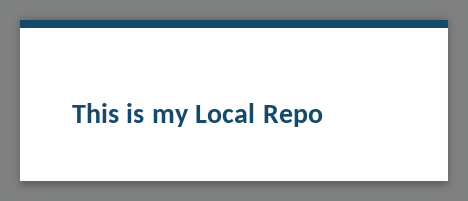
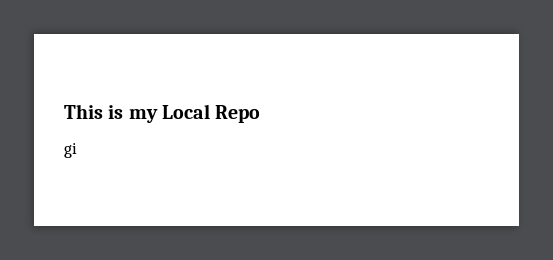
(323, 116) none -> [64,143,77,158] // gi

